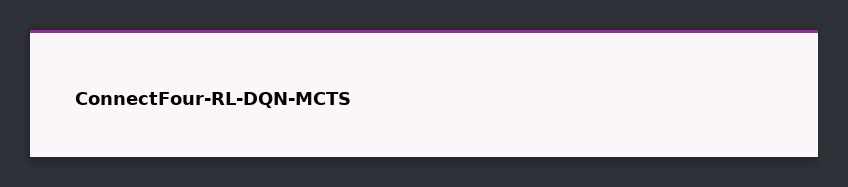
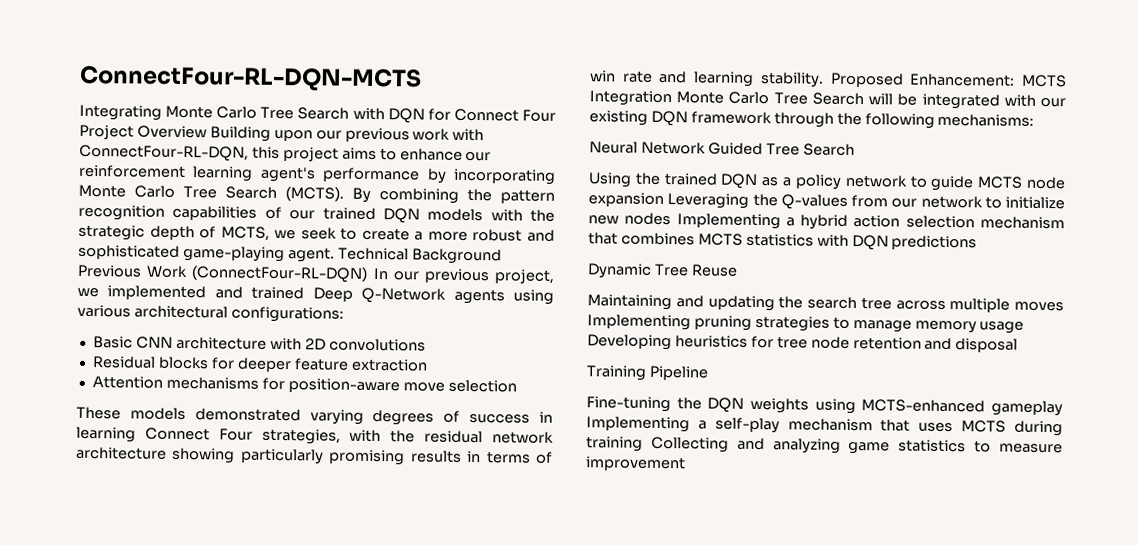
(351, 100) none -> [79,104,556,124] [79,124,485,143] [79,144,492,162] [78,164,556,185] [78,184,555,204] [78,204,555,224] [78,224,555,242] [78,244,502,265] [77,264,556,284] [77,285,554,305] [77,304,344,323] [92,336,426,352] [91,356,428,373] [91,376,517,394] [76,406,553,426] [76,426,554,445] [76,446,553,466] [590,70,1067,88] [589,90,1066,110] [589,110,1035,129] [589,141,855,156] [588,172,1066,192] [588,192,1065,210] [588,212,1065,230] [588,232,978,251] [587,263,738,279] [587,294,1064,313] [587,314,1025,334] [587,334,1019,353] [586,365,709,381] [586,396,1063,417] [586,416,1063,437] [586,436,1063,455] [585,456,686,472] // Integrating Monte Carlo Tree Search with DQN for Connect Four Project Overview Building upon our previous work with ConnectFour-RL-DQN, this project aims to enhance our reinforcement learning agent's performance by incorporating Monte Carlo Tree Search (MCTS). By combining the pattern recognition capabilities of our trained DQN models with the strategic depth of MCTS, we seek to create a more robust and sophisticated game-playing agent. Technical Background Previous Work (ConnectFour-RL-DQN) In our previous project, we implemented and trained Deep Q-Network agents using various architectural configurations: // Basic CNN architecture with 2D convolutions // Residual blocks for deeper feature extraction // Attention mechanisms for position-aware move selection // These models demonstrated varying degrees of success in learning Connect Four strategies, with the residual network architecture showing particularly promising results in terms of win rate and learning stability. Proposed Enhancement: MCTS Integration Monte Carlo Tree Search will be integrated with our existing DQN framework through the following mechanisms: // Neural Network Guided Tree Search // Using the trained DQN as a policy network to guide MCTS node expansion Leveraging the Q-values from our network to initialize new nodes Implementing a hybrid action selection mechanism that combines MCTS statistics with DQN predictions // Dynamic Tree Reuse // Maintaining and updating the search tree across multiple moves Implementing pruning strategies to manage memory usage Developing heuristics for tree node retention and disposal // Training Pipeline // Fine-tuning the DQN weights using MCTS-enhanced gameplay Implementing a self-play mechanism that uses MCTS during training Collecting and analyzing game statistics to measure improvement

